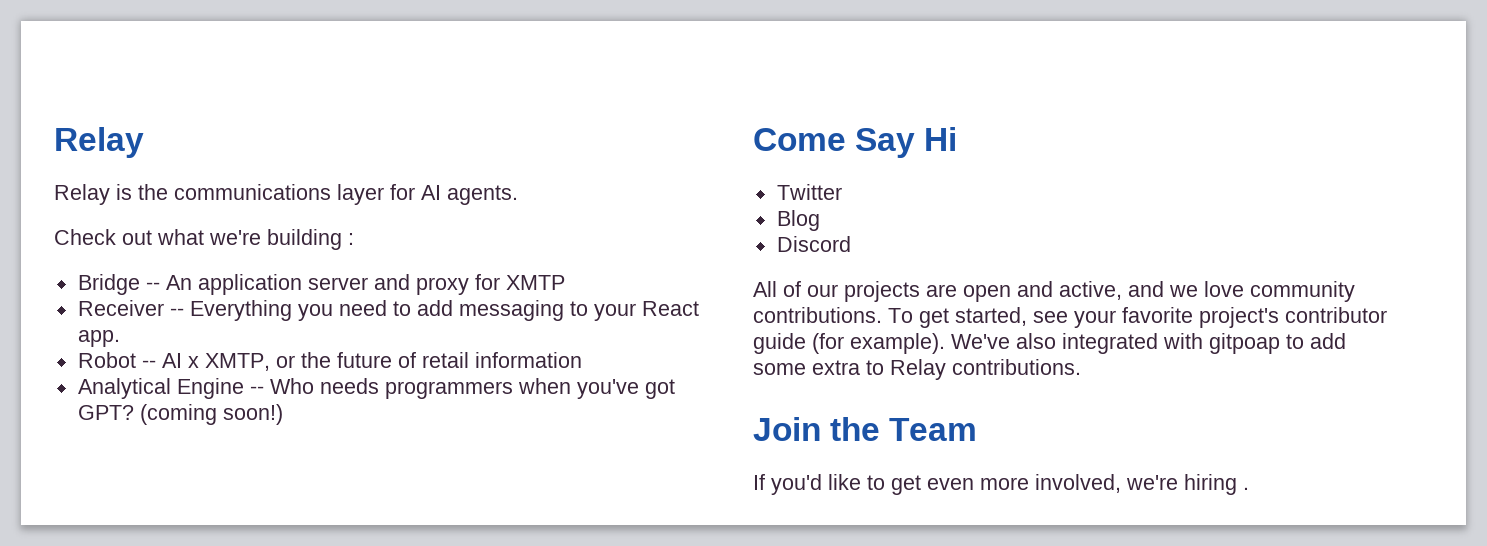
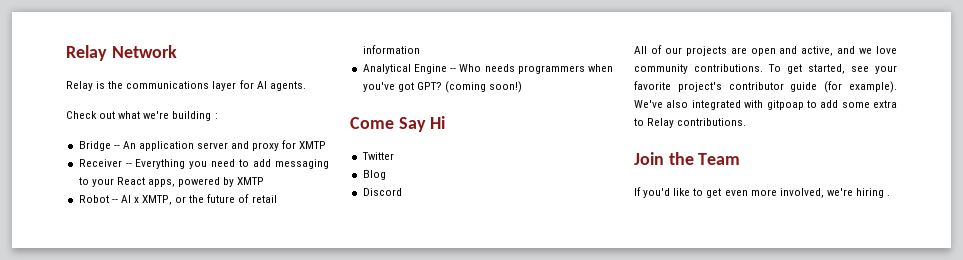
[54,127,144,158] Relay -> [66,45,177,61] Relay Network
[77,330,120,347] app. -> [147,177,265,187] apps, powered by XMTP

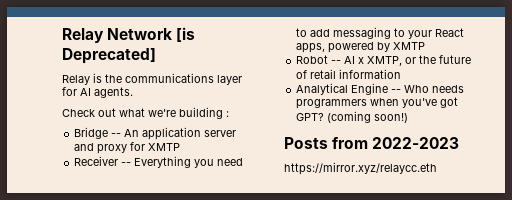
(177, 51) none -> [176,27,196,42] [62,48,156,64] [is Deprecated]
[350,116,446,132] [361,152,394,160] [362,170,386,180] [362,188,402,196] [634,45,897,56] [634,64,897,74] [634,81,897,93] [634,100,897,110] [634,118,747,128] [634,152,741,165] [634,187,891,198] Come Say Hi // Twitter // Blog // Discord // All of our projects are open and active, and we love community contributions. To get started, see your favorite project's contributor guide (for example). We've also integrated with gitpoap to add some extra to Relay contributions. // Join the Team // If you'd like to get even more involved, we're hiring . -> [284,137,460,149] [284,162,437,175] Posts from 2022-2023 // https://mirror.xyz/relaycc.eth

